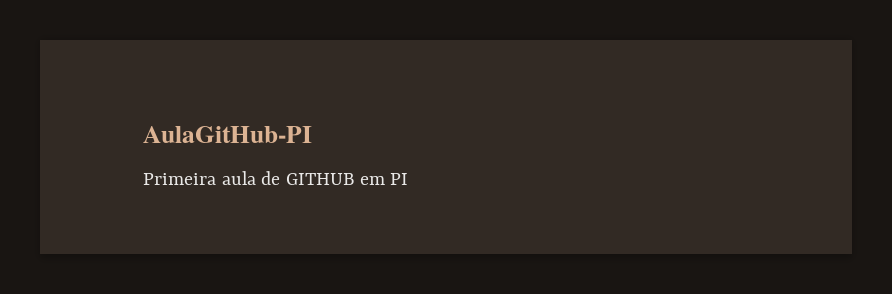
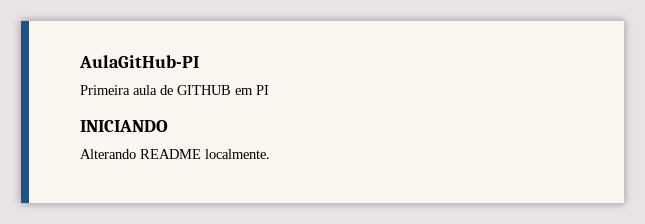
(409, 179) none -> [80,120,168,132] [80,149,270,159] // INICIANDO // Alterando README localmente.

